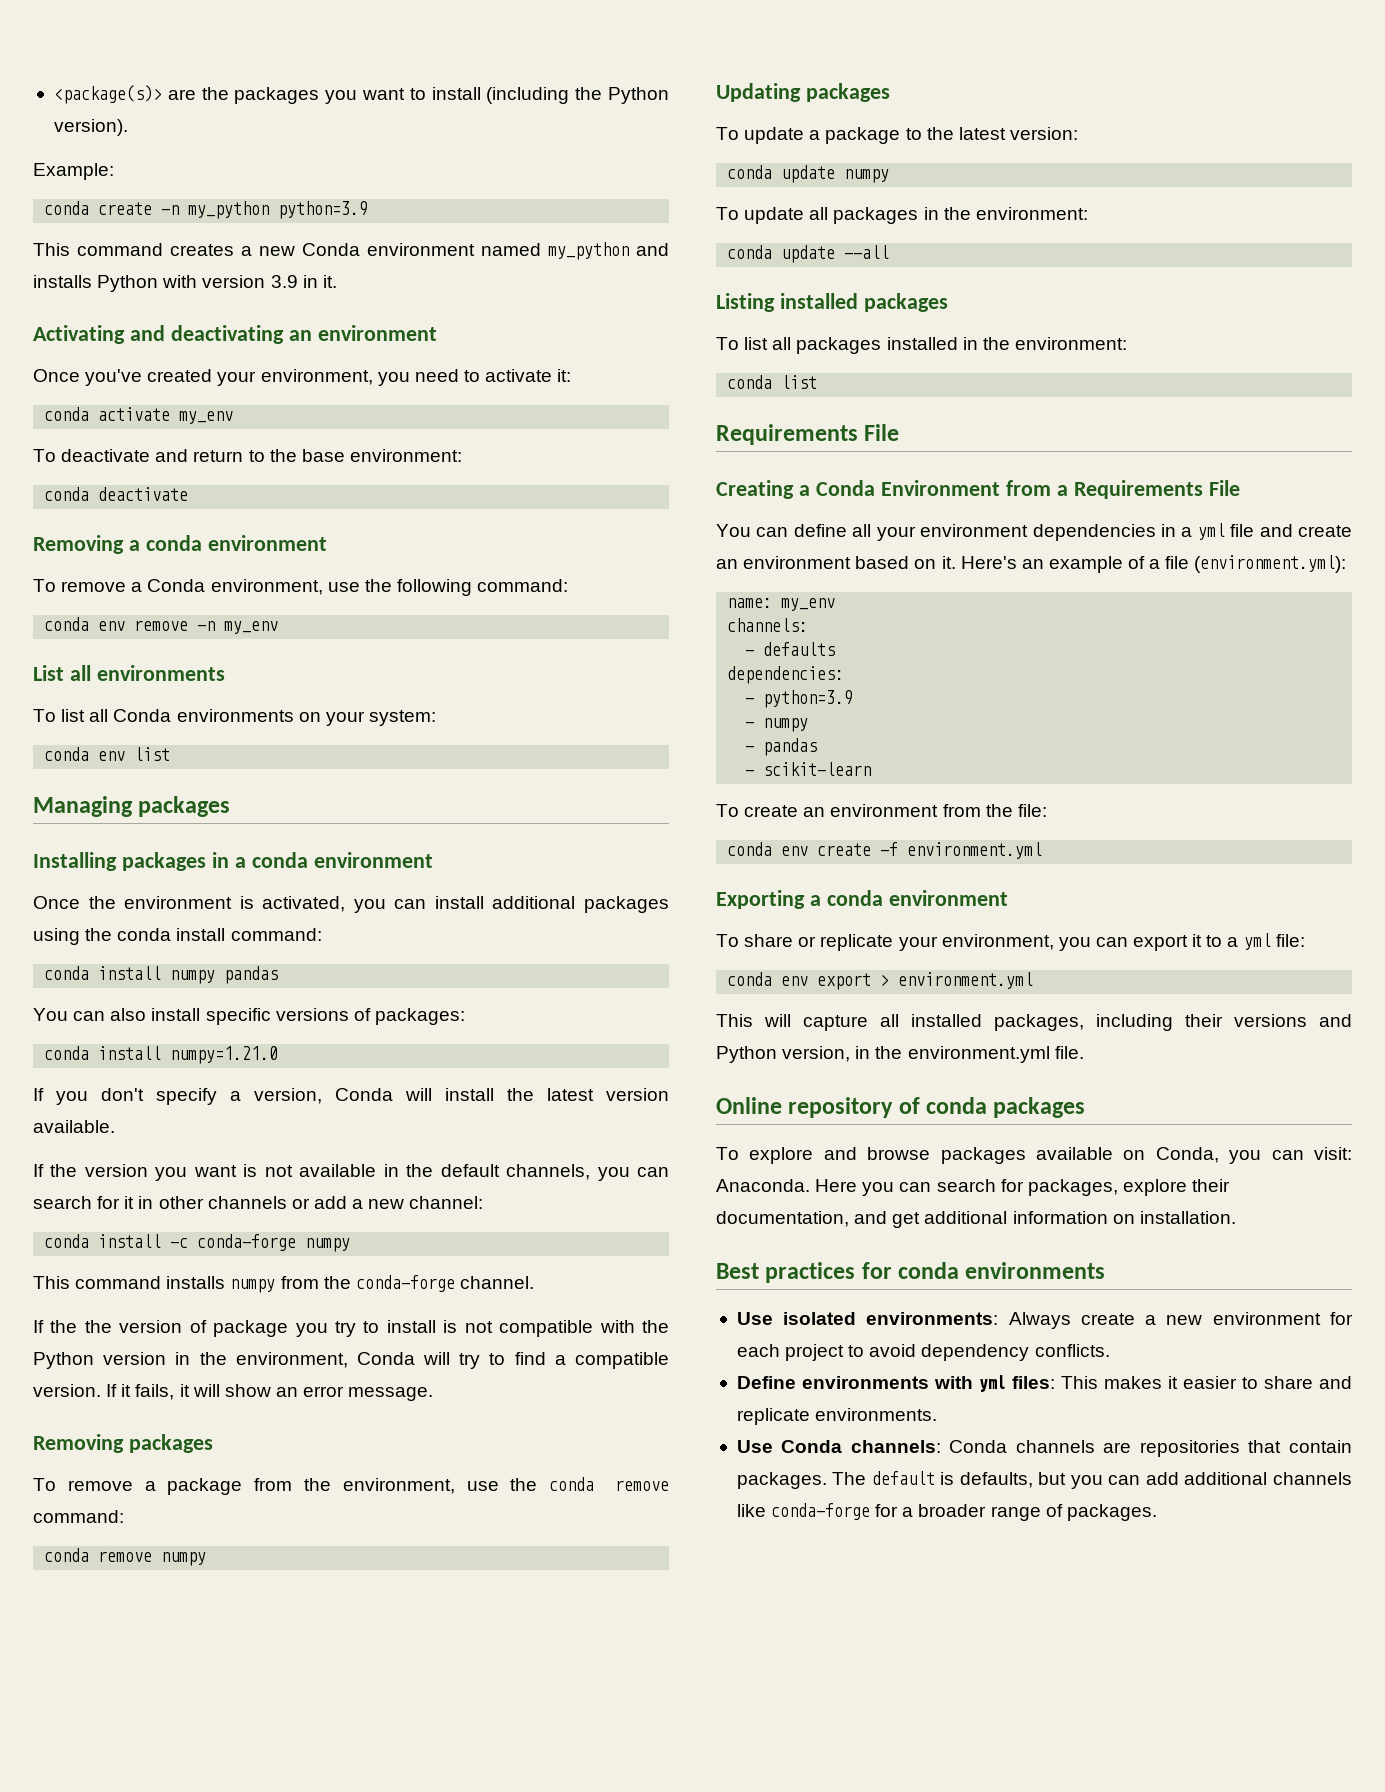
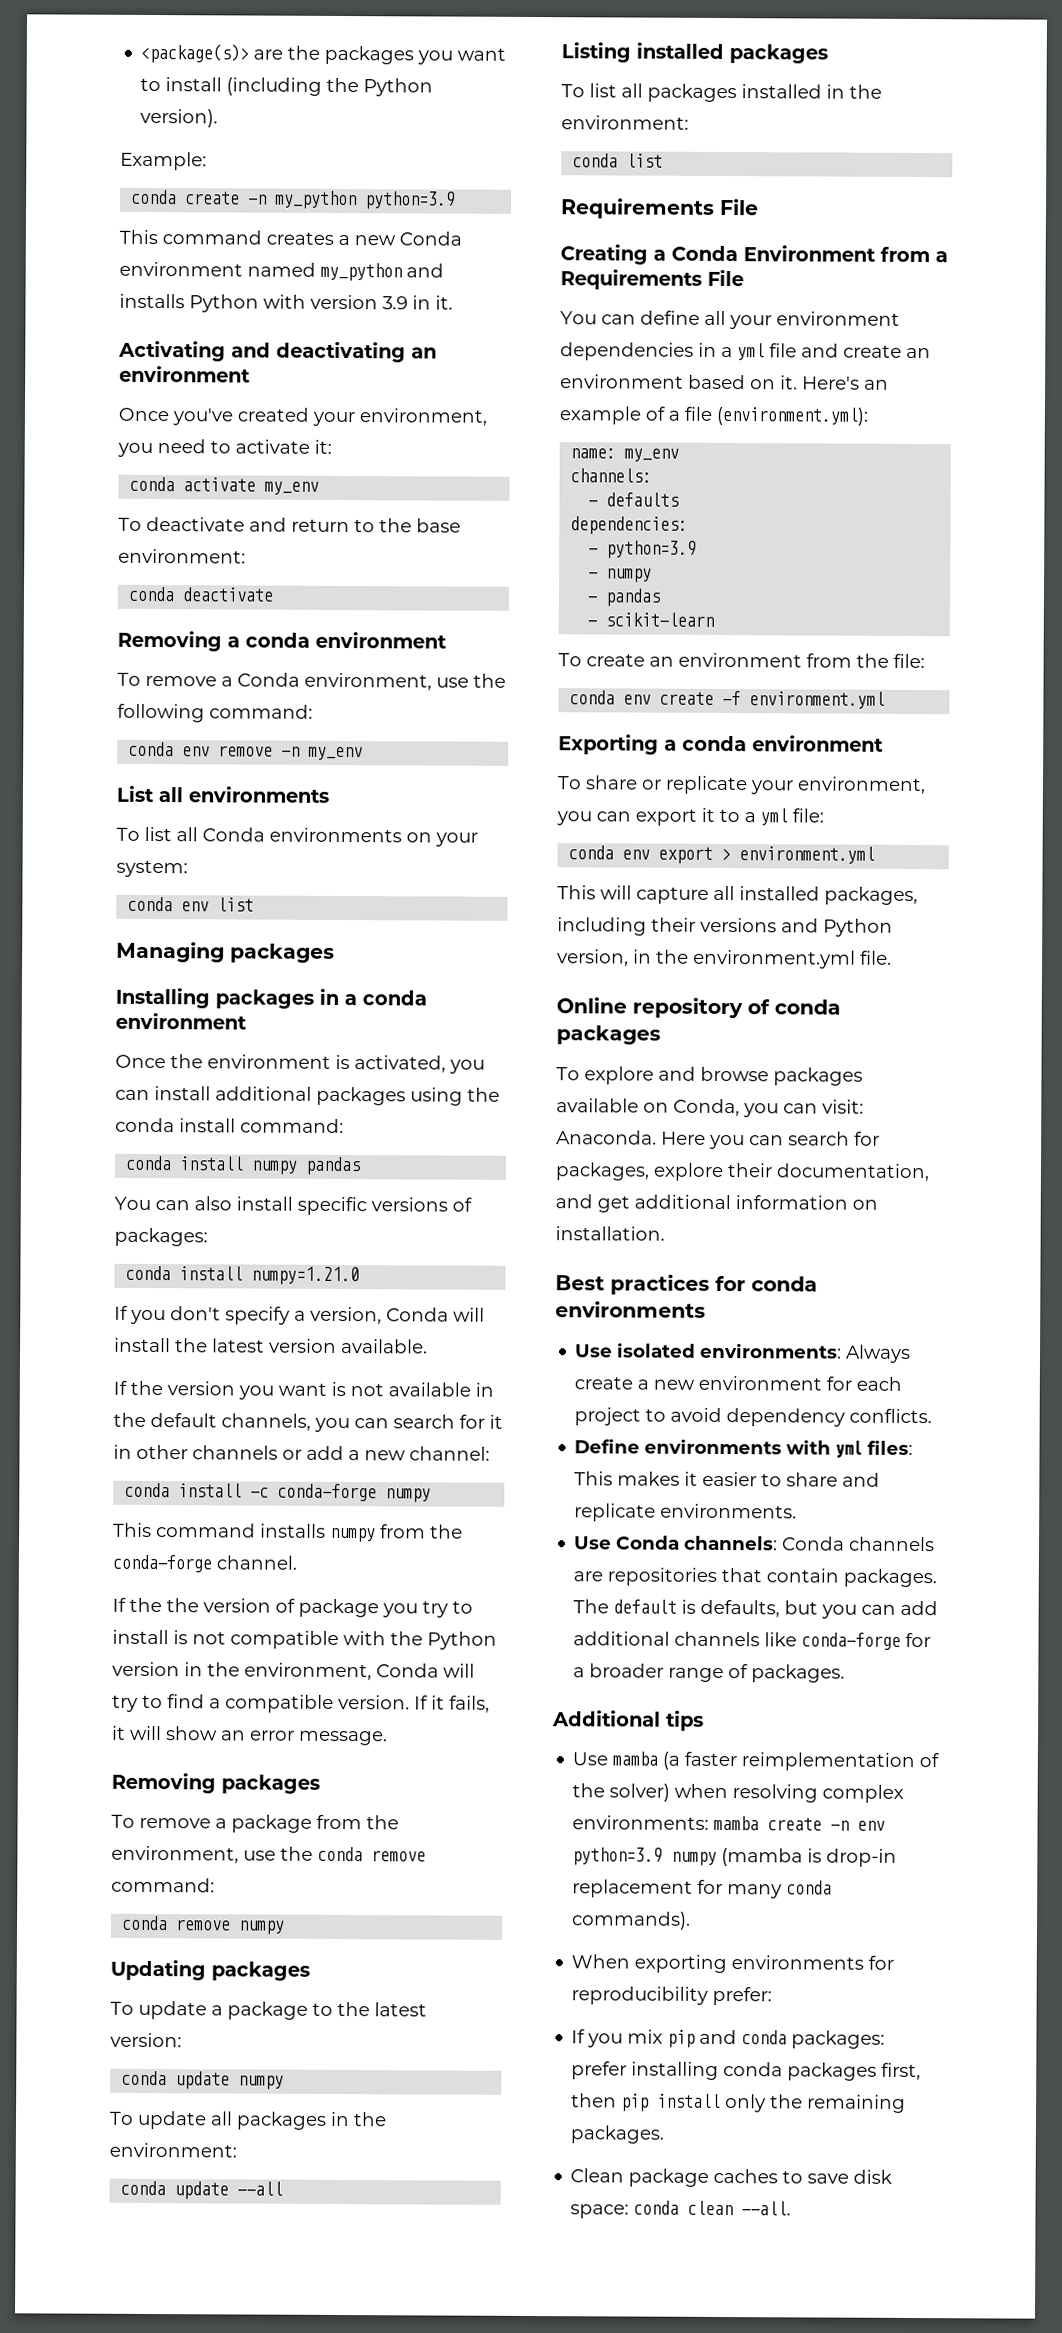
(1157, 1512) none -> [552,1710,704,1731] [572,1751,940,1772] [572,1783,905,1803] [572,1815,886,1831] [572,1847,898,1867] [572,1879,833,1899] [572,1911,692,1930] [571,1954,895,1974] [571,1986,773,2006] [571,2029,886,2049] [571,2061,922,2081] [571,2093,907,2113] [570,2125,665,2144] [570,2168,893,2187] [570,2200,792,2219] // Additional tips // Use mamba (a faster reimplementation of the solver) when resolving complex environments: mamba create -n env python=3.9 numpy (mamba is drop-in replacement for many conda commands). // When exporting environments for reproducibility prefer: // If you mix pip and conda packages: prefer installing conda packages first, then pip install only the remaining packages. // Clean package caches to save disk space: conda clean --all.

